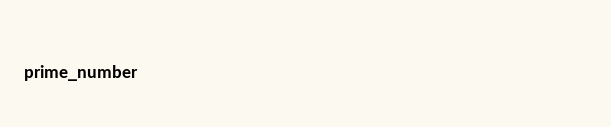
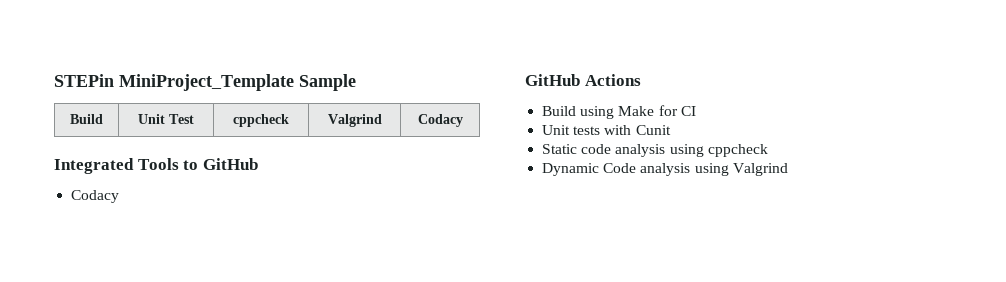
[24,65,138,81] prime_number -> [54,74,356,91] [70,114,103,124] [138,114,194,124] [233,114,289,127] [327,114,382,127] [417,114,463,127] [54,158,258,174] [71,190,120,203] [525,74,641,86] [542,105,696,119] [542,125,671,135] [542,144,768,157] [542,163,788,176] STEPin MiniProject_Template Sample // Build | Unit Test | cppcheck | Valgrind | Codacy // Integrated Tools to GitHub // Codacy // GitHub Actions // Build using Make for CI // Unit tests with Cunit // Static code analysis using cppcheck // Dynamic Code analysis using Valgrind

